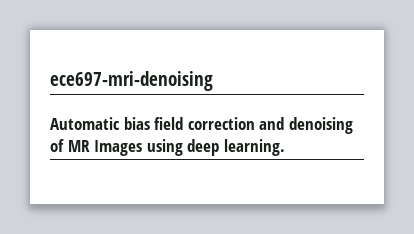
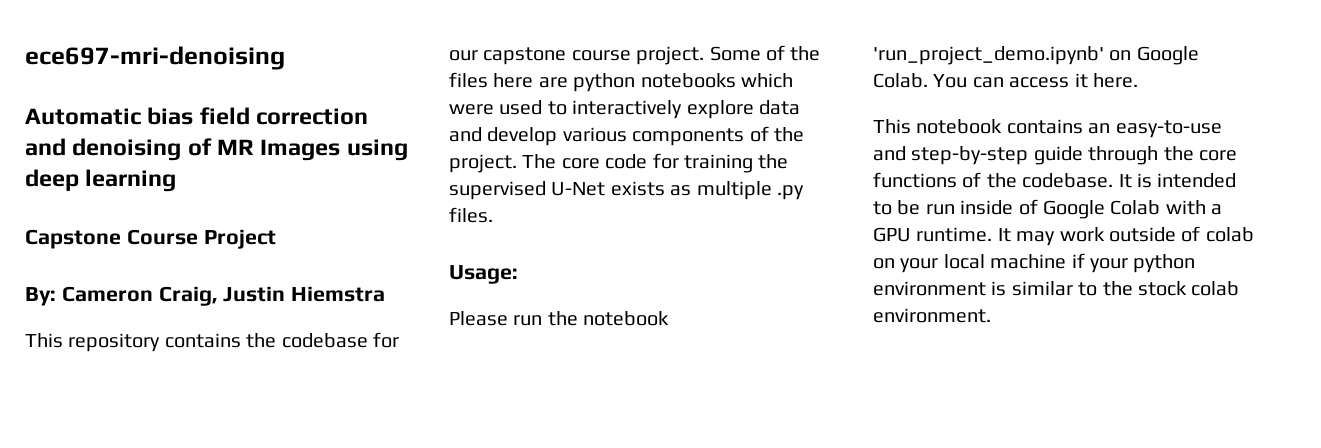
[223,139,285,156] learning. -> [85,169,177,192] [25,229,276,249] [25,286,386,306] [25,332,399,352] [449,45,821,65] [449,72,793,92] [449,100,800,119] [449,126,804,146] [449,153,789,173] [449,181,804,200] [449,207,493,223] [449,265,518,284] [449,311,670,326] [873,46,1199,65] [873,73,1138,88] [873,119,1222,138] [873,146,1237,165] [873,172,1237,188] [873,199,1223,219] [873,226,1254,246] [873,253,1196,273] [873,281,1240,296] [873,308,991,323] learning // Capstone Course Project // By: Cameron Craig, Justin Hiemstra // This repository contains the codebase for our capstone course project. Some of the files here are python notebooks which were used to interactively explore data and develop various components of the project. The core code for training the supervised U-Net exists as multiple .py files. // Usage: // Please run the notebook 'run_project_demo.ipynb' on Google Colab. You can access it here. // This notebook contains an easy-to-use and step-by-step guide through the core functions of the codebase. It is intended to be run inside of Google Colab with a GPU runtime. It may work outside of colab on your local machine if your python environment is similar to the stock colab environment.

